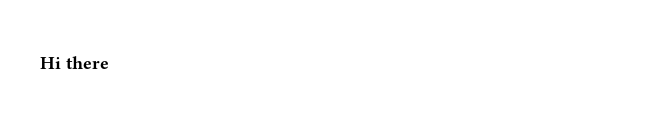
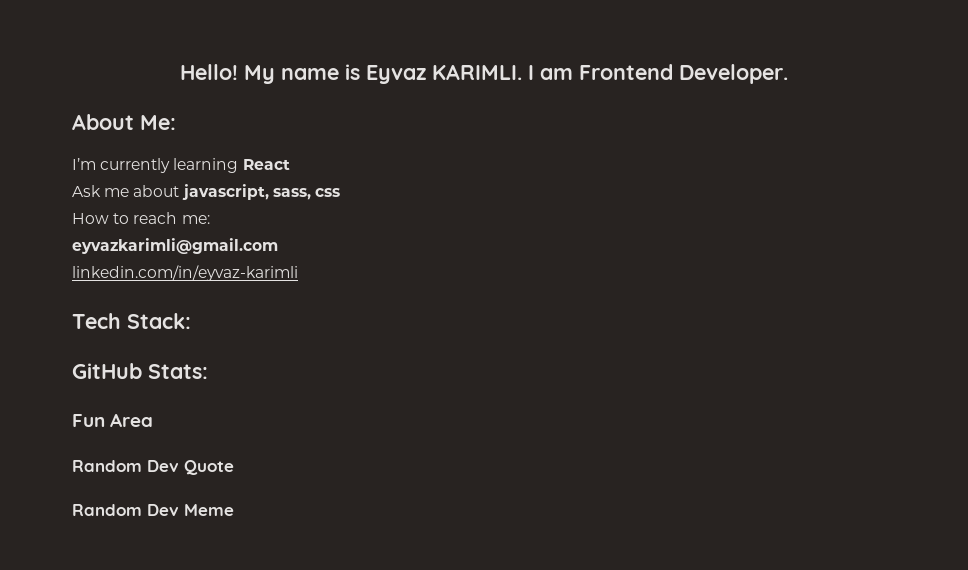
[40,56,109,69] Hi there -> [180,64,788,84] [72,114,176,130] [72,158,290,173] [72,184,340,200] [72,212,210,224] [72,238,278,254] [72,265,298,281] [72,313,191,329] [72,363,208,379] [72,413,154,427] [72,460,234,475] [72,504,234,516] Hello! My name is Eyvaz KARIMLI. I am Frontend Developer. // About Me: // I’m currently learning React // Ask me about javascript, sass, css // How to reach me: // eyvazkarimli@gmail.com // linkedin.com/in/eyvaz-karimli // Tech Stack: // GitHub Stats: // Fun Area // Random Dev Quote // Random Dev Meme

